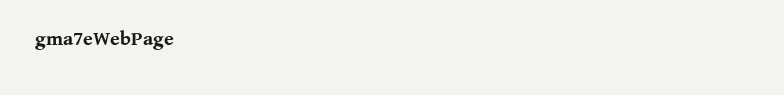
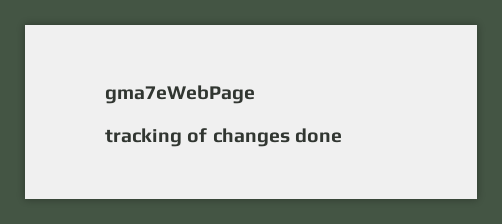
(174, 40) none -> [105,128,342,147] // tracking of changes done

